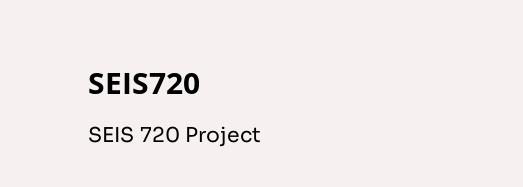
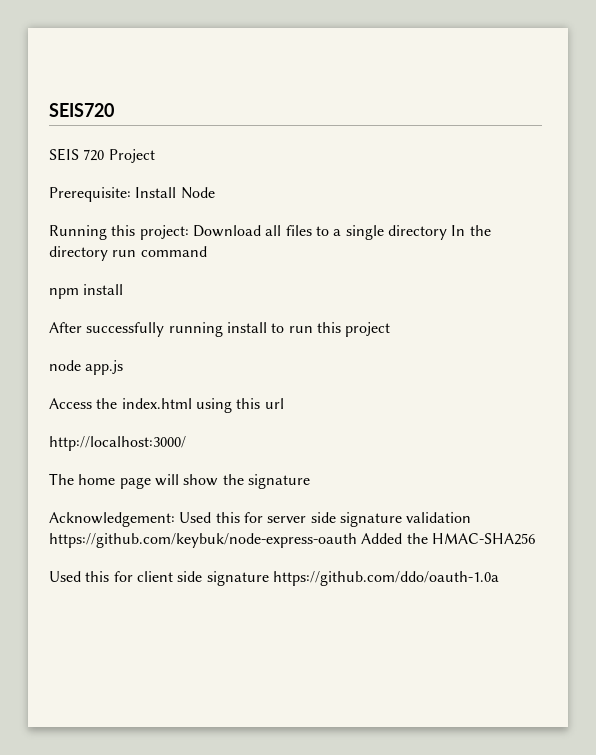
(262, 136) none -> [49,187,215,202] [49,225,491,240] [49,246,207,261] [49,284,124,299] [49,322,391,337] [49,360,124,375] [49,398,284,413] [49,436,186,451] [49,473,310,489] [49,512,472,527] [49,533,535,548] [49,571,499,586] // Prerequisite: Install Node // Running this project: Download all files to a single directory In the directory run command // npm install // After successfully running install to run this project // node app.js // Access the index.html using this url // http://localhost:3000/ // The home page will show the signature // Acknowledgement: Used this for server side signature validation https://github.com/keybuk/node-express-oauth Added the HMAC-SHA256 // Used this for client side signature https://github.com/ddo/oauth-1.0a

